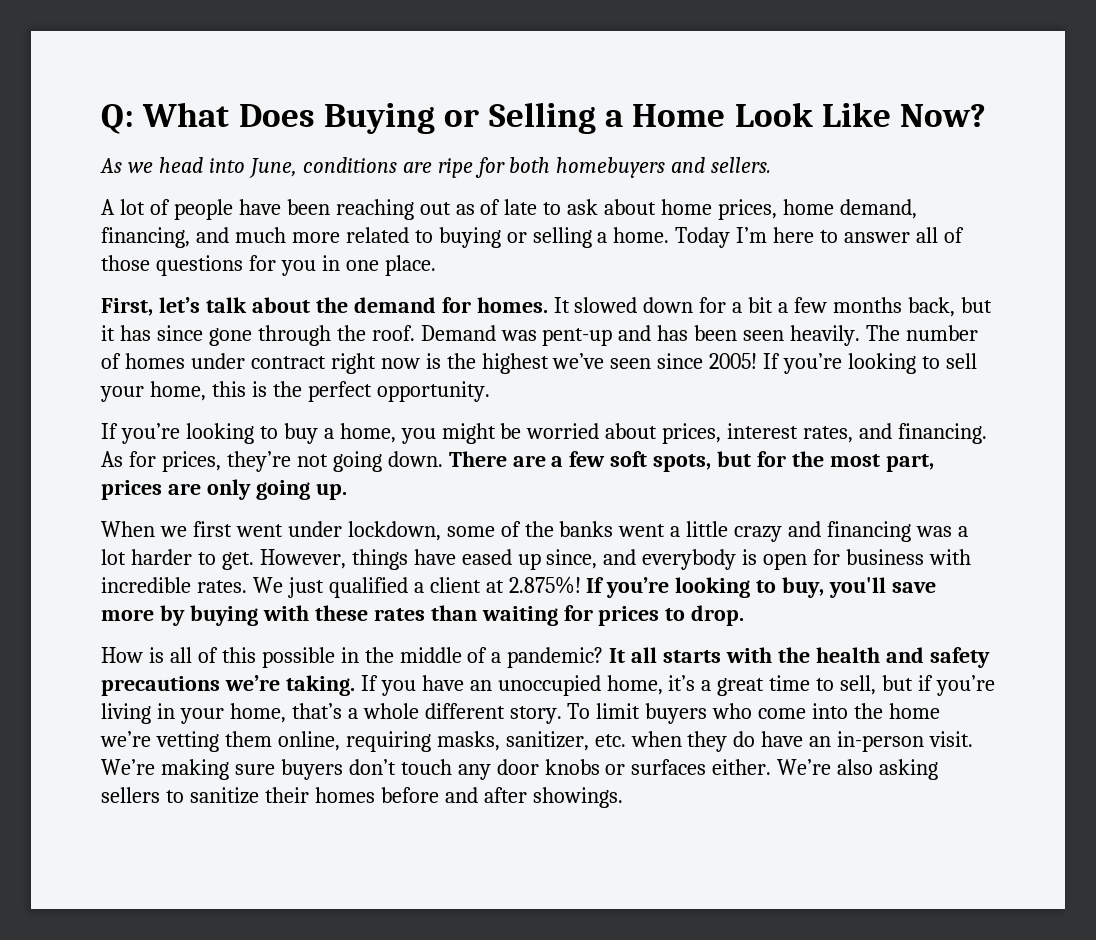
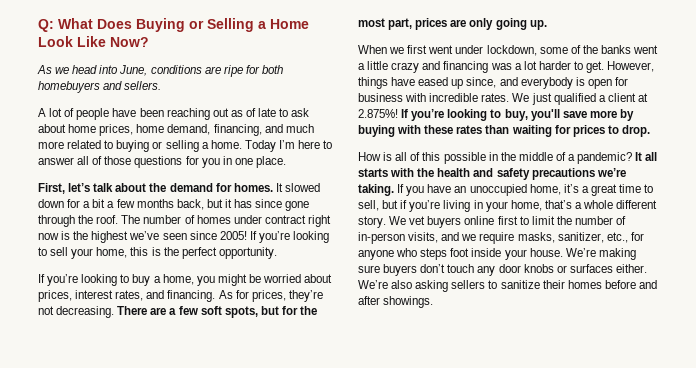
[420,325,861,346] Demand was pent-up and has been seen heavily. -> (119, 219) none
[332,451,443,472] going down. -> [56,306,115,318] decreasing.
[567,703,941,724] [100,731,974,752] To limit buyers who come into the home we’re vetting them online, requiring masks, sanitizer, etc. when they do have an in-person visit. -> [389,216,627,228] [358,232,644,244] [358,248,563,260] We vet buyers online first to limit the number of in-person visits, and we require masks, sanitizer, etc., for anyone who steps foot inside your house.

